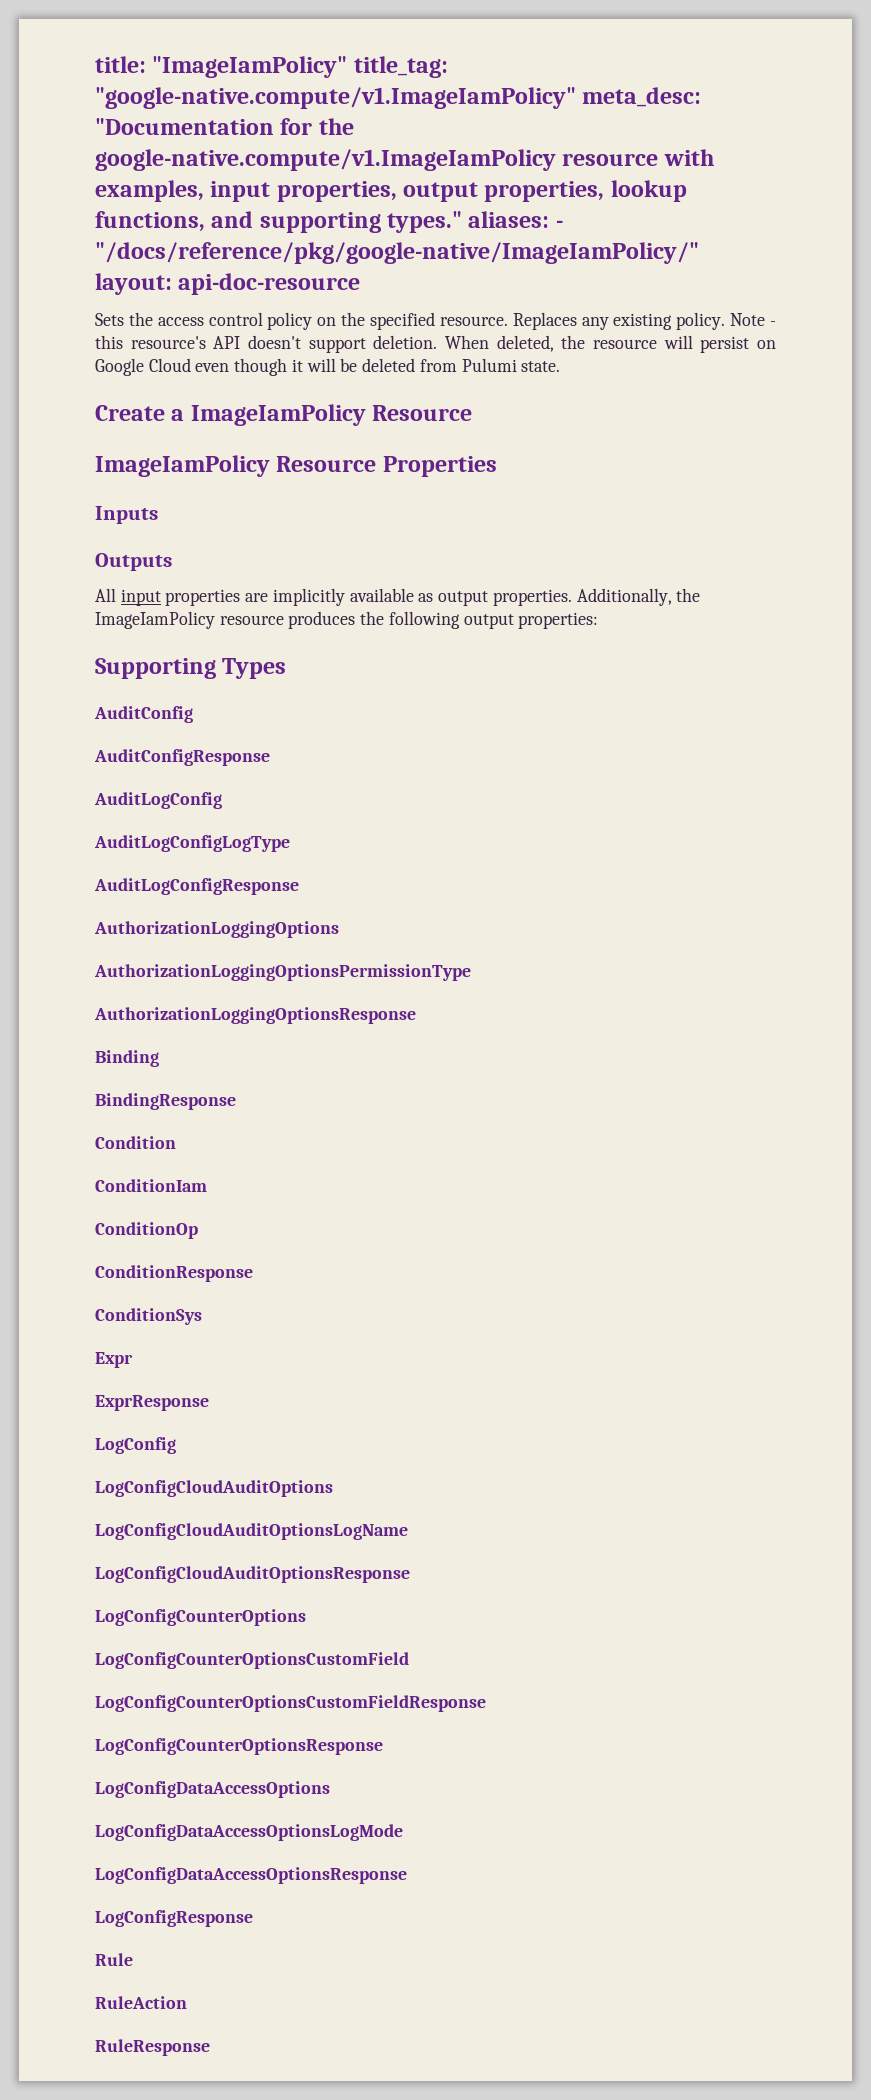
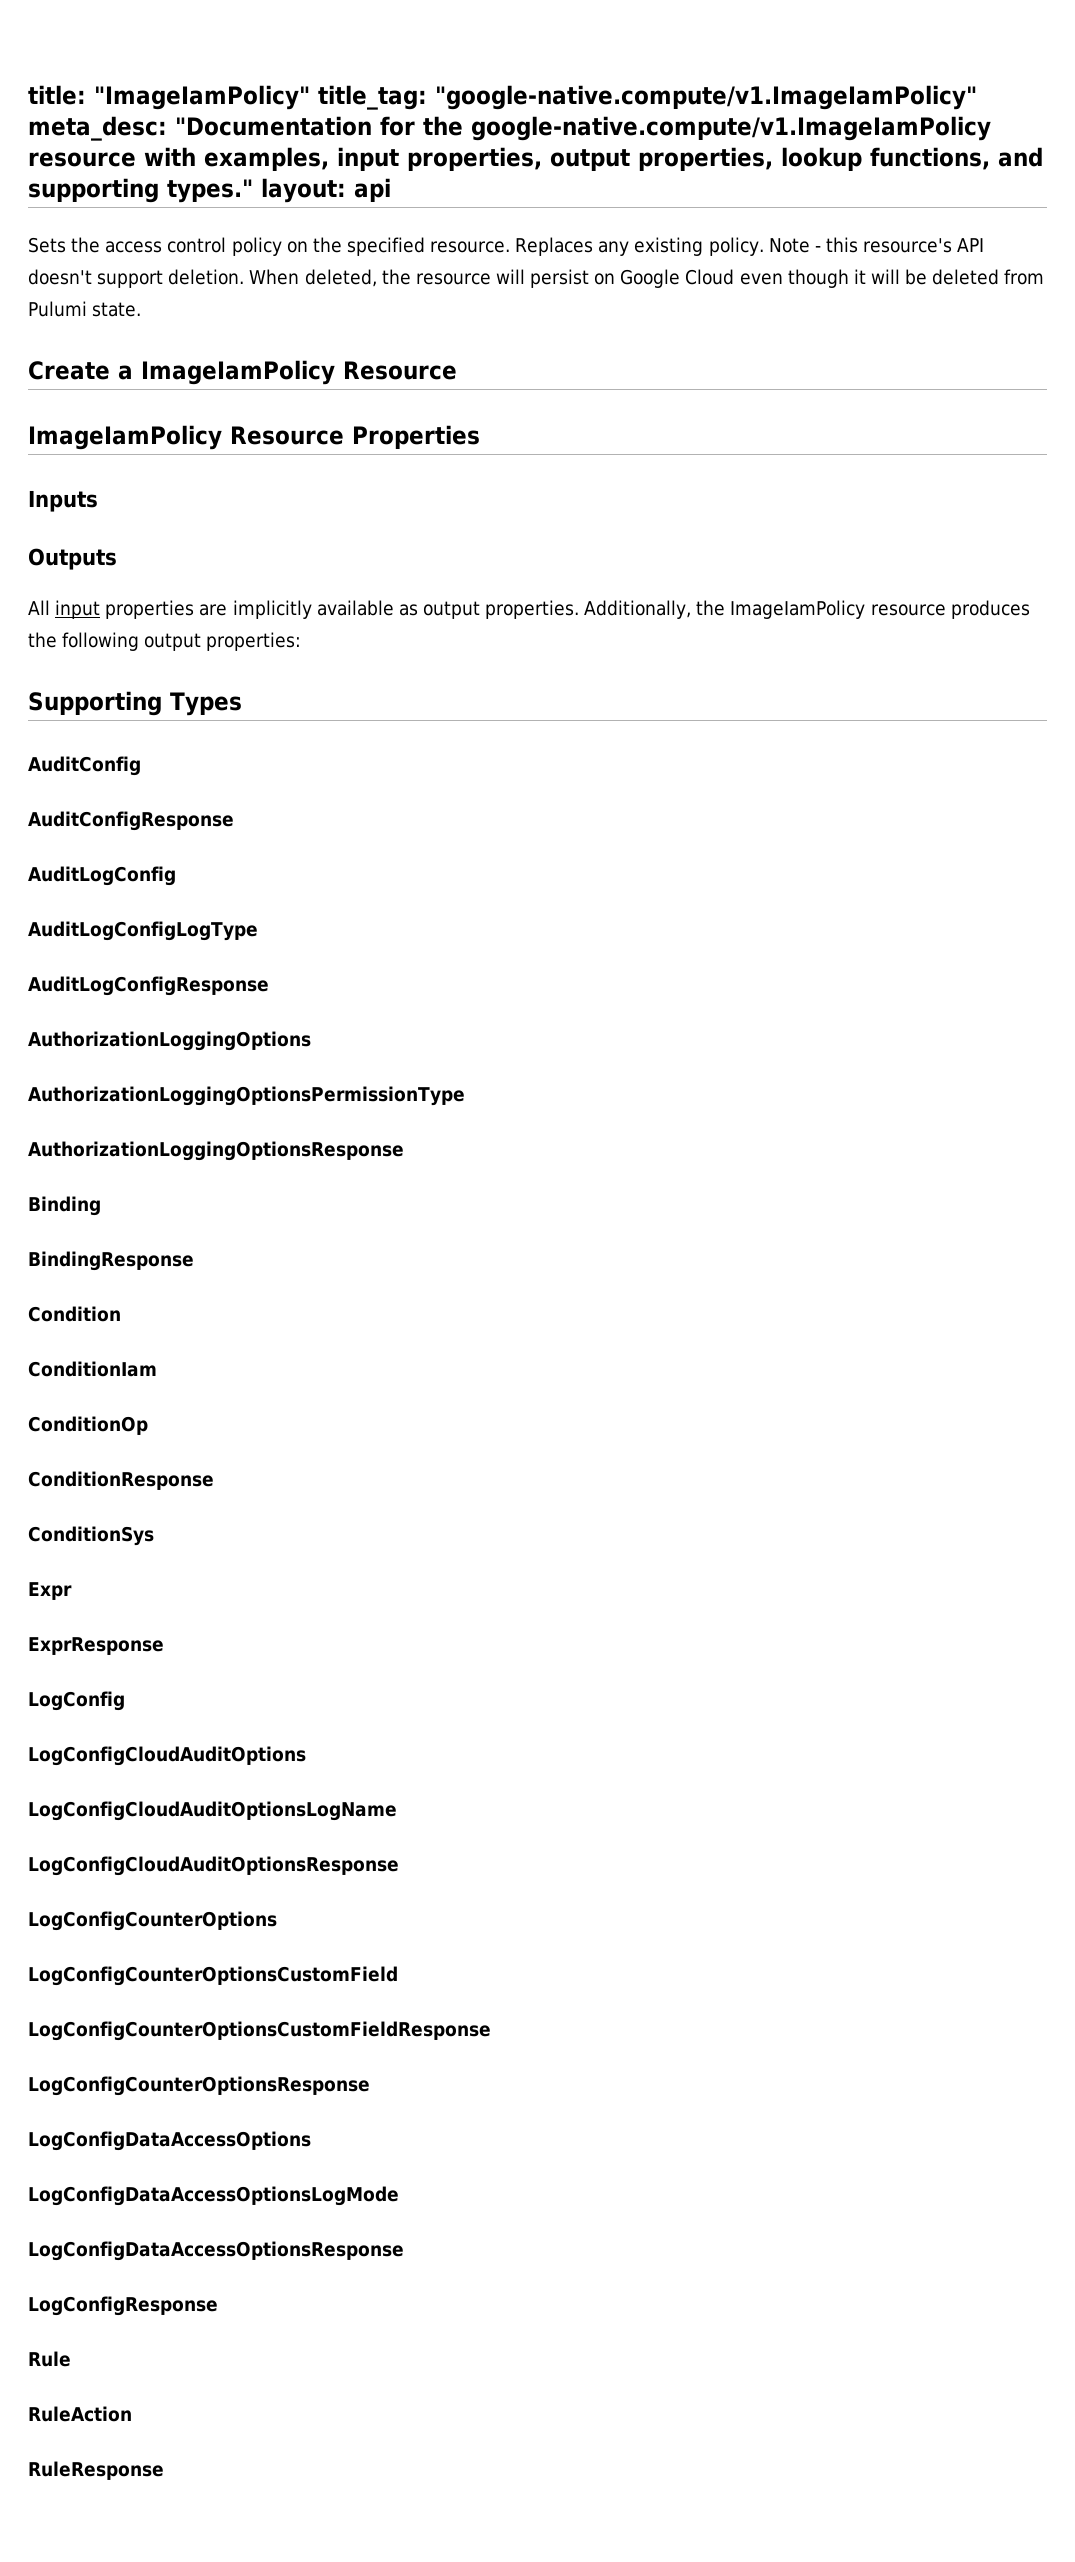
[468,211,563,228] [95,242,699,264] [95,273,361,295] aliases: - "/docs/reference/pkg/google-native/ImageIamPolicy/" layout: api-doc-resource -> [261,178,391,203] layout: api

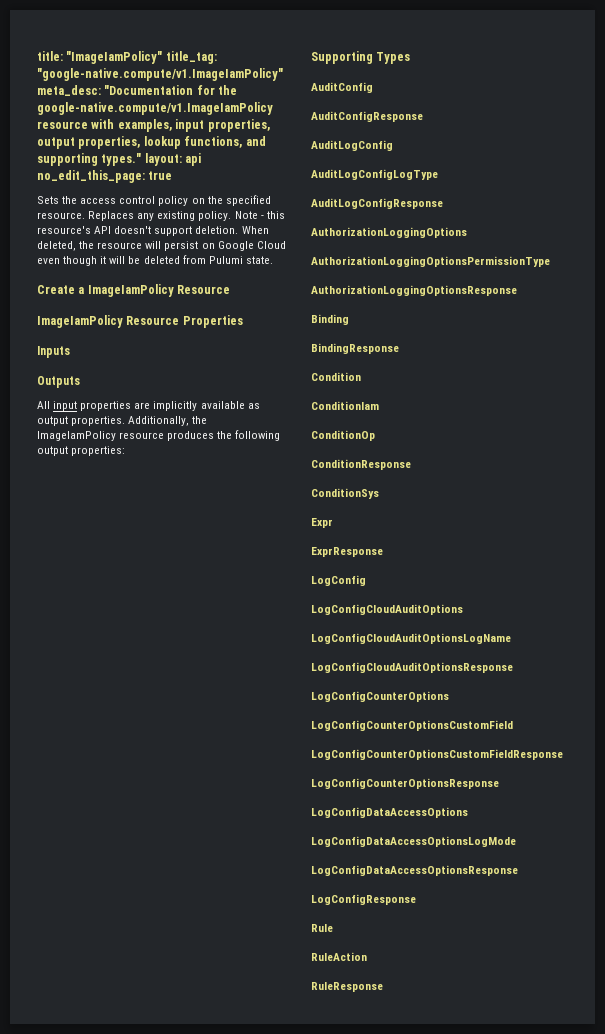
(391, 190) none -> [37,170,173,183] no_edit_this_page: true

